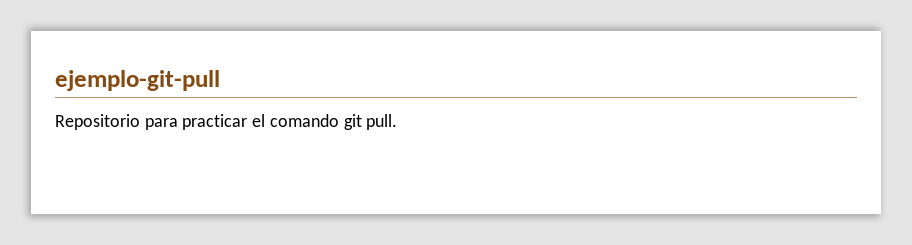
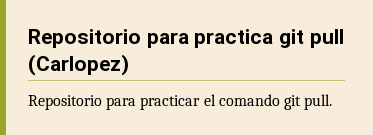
[55,70,220,91] ejemplo-git-pull -> [28,29,344,48] [28,54,129,76] Repositorio para practica git pull (Carlopez)

